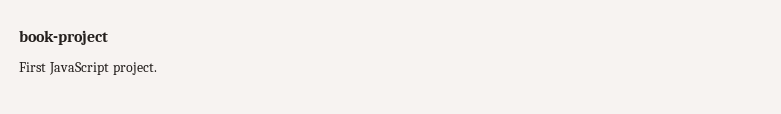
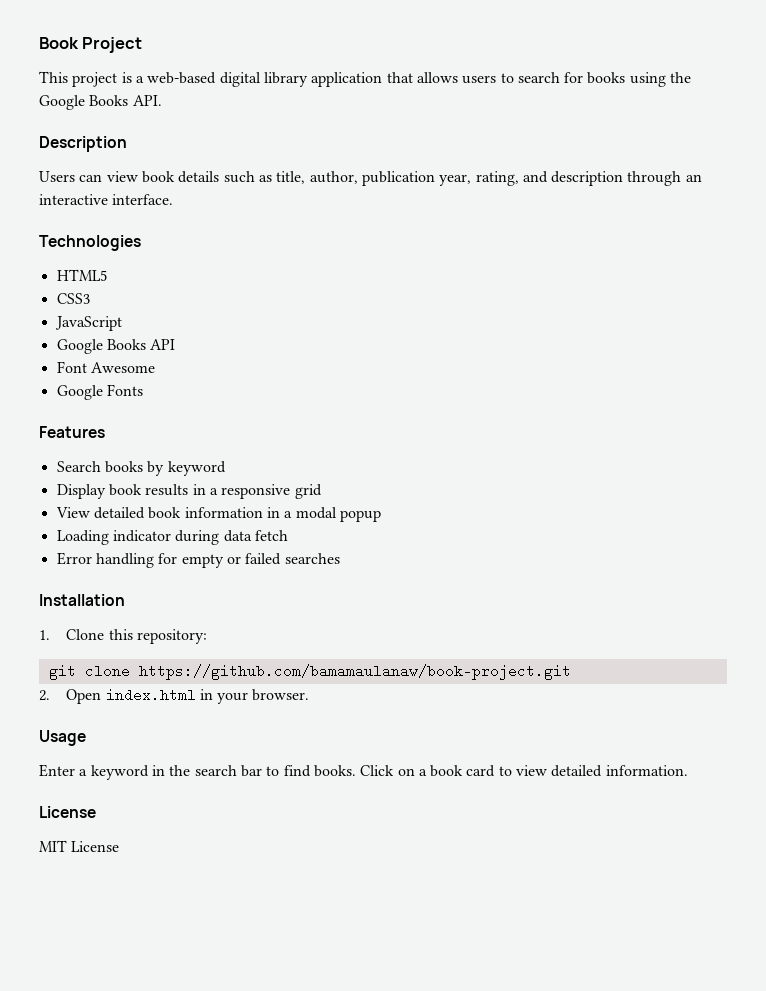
[19,30,108,45] [19,62,157,75] book-project // First JavaScript project. -> [39,37,143,53] [39,71,692,87] [39,95,162,110] [39,136,127,152] [39,171,702,186] [39,194,174,205] [39,235,141,251] [56,269,107,281] [56,293,90,304] [54,316,122,331] [56,339,176,354] [56,361,155,373] [56,384,143,400] [39,426,105,438] [56,461,226,476] [56,484,322,499] [55,507,381,522] [56,530,288,545] [56,552,340,568] [39,594,125,606] [39,629,207,644] [48,664,571,680] [39,688,310,704] [39,730,86,746] [39,764,688,780] [39,806,96,818] [39,840,120,852] Book Project // This project is a web-based digital library application that allows users to search for books using the Google Books API. // Description // Users can view book details such as title, author, publication year, rating, and description through an interactive interface. // Technologies // HTML5 // CSS3 // JavaScript // Google Books API // Font Awesome // Google Fonts // Features // Search books by keyword // Display book results in a responsive grid // View detailed book information in a modal popup // Loading indicator during data fetch // Error handling for empty or failed searches // Installation // 1. Clone this repository: // git clone https://github.com/bamamaulanaw/book-project.git // 2. Open index.html in your browser. // Usage // Enter a keyword in the search bar to find books. Click on a book card to view detailed information. // License // MIT License

